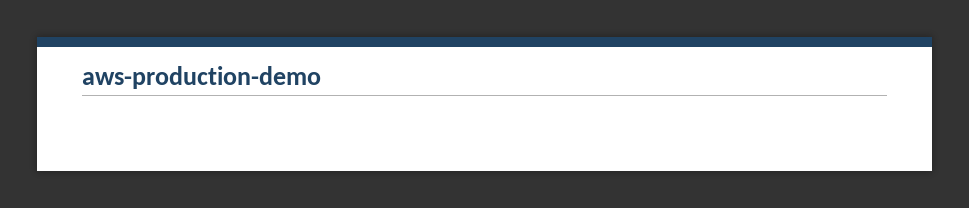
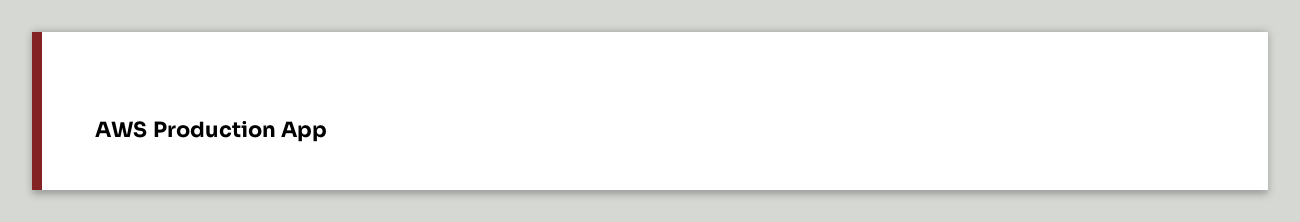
[82,66,321,89] aws-production-demo -> [95,120,328,142] AWS Production App

